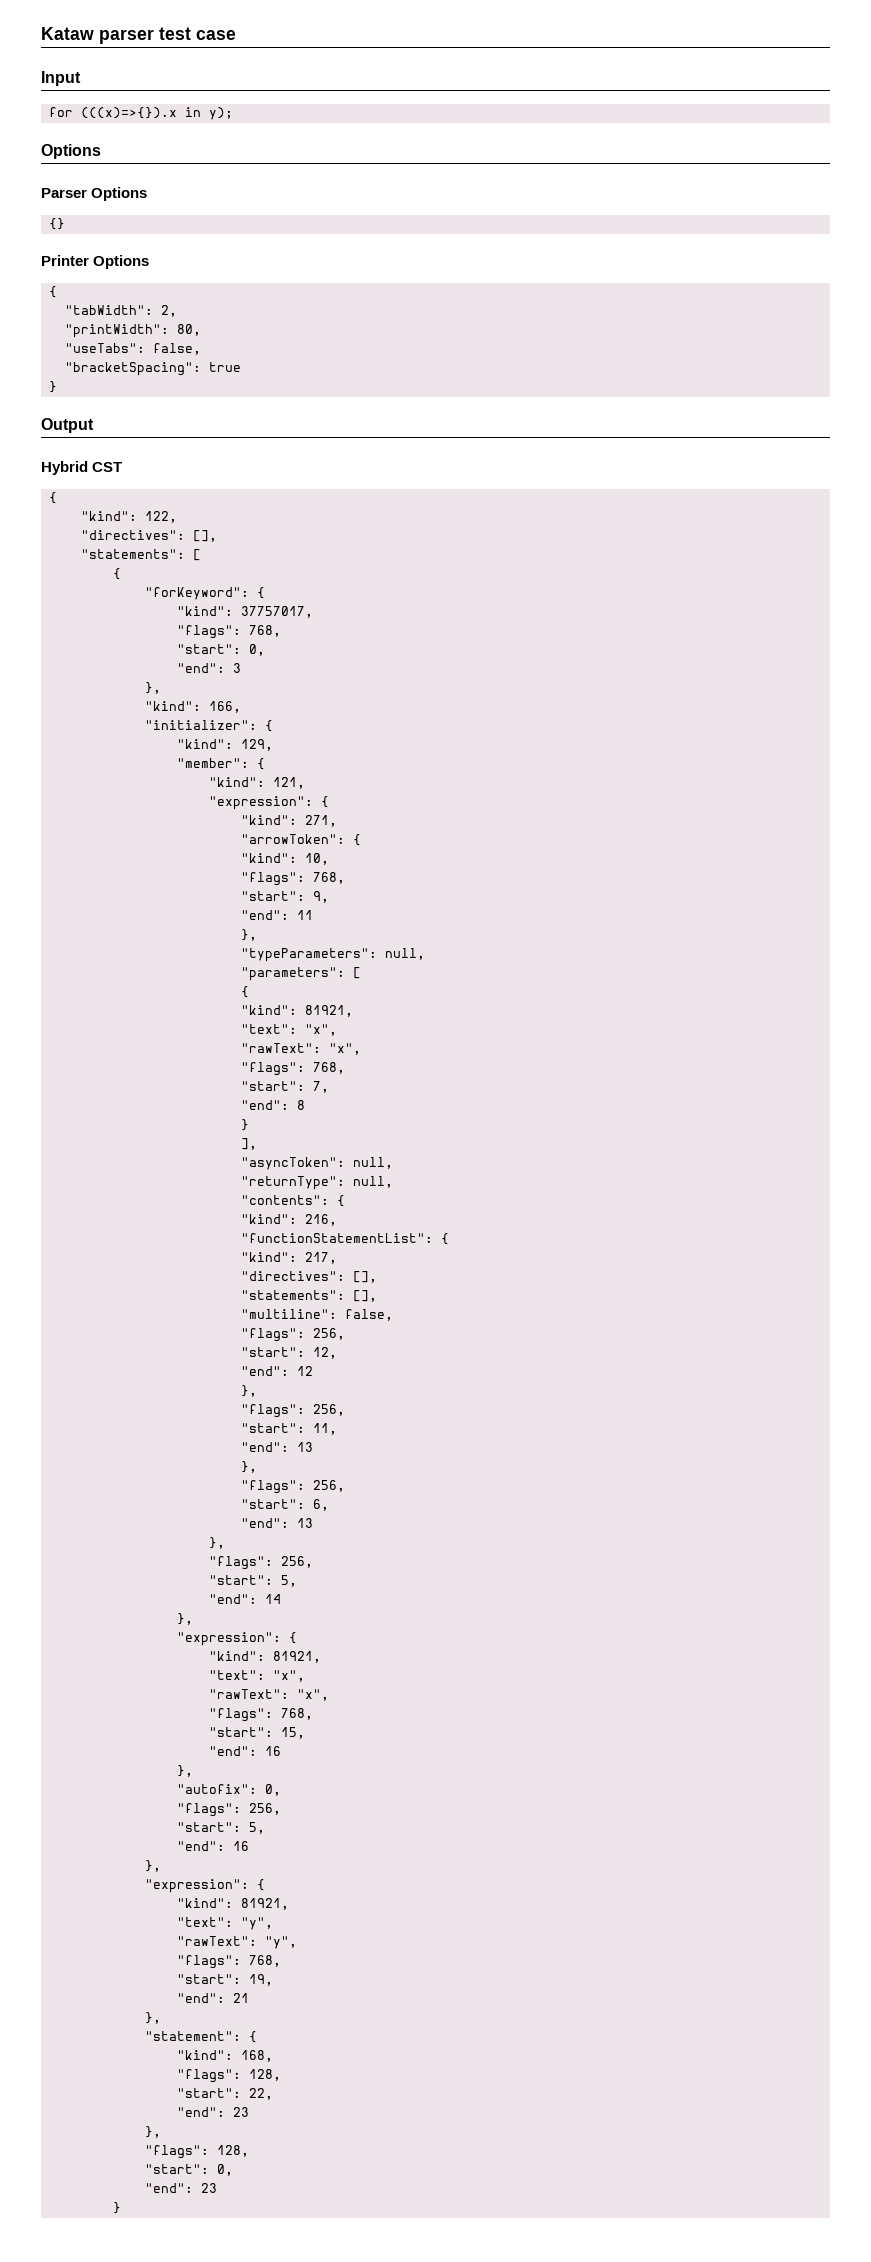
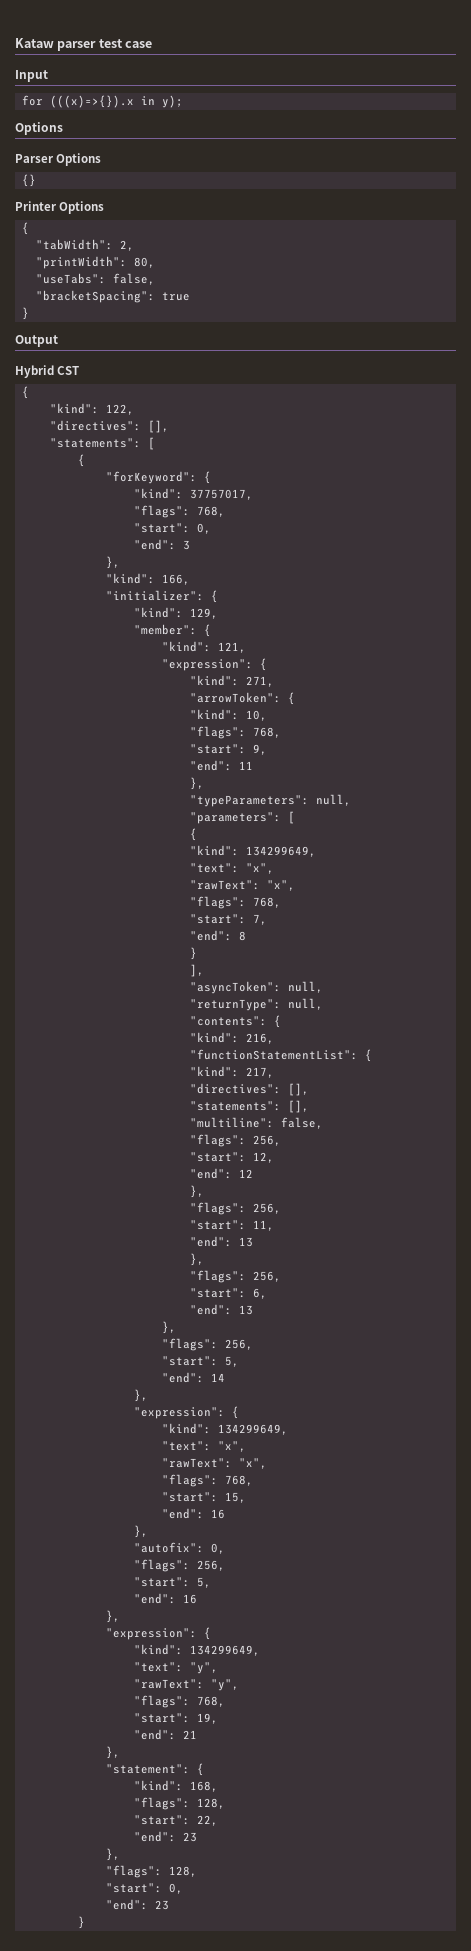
[305,1005,354,1017] 81921, -> [245,846,316,857] 134299649,
[273,1651,322,1663] 81921, -> [217,1424,288,1435] 134299649,
[241,1898,290,1910] 81921, -> [189,1645,260,1656] 134299649,

